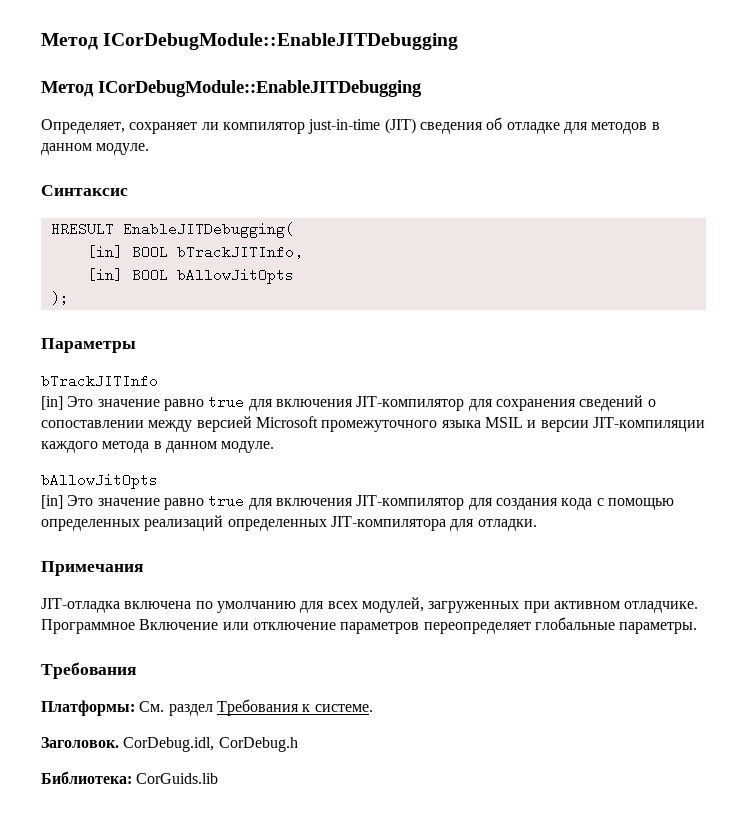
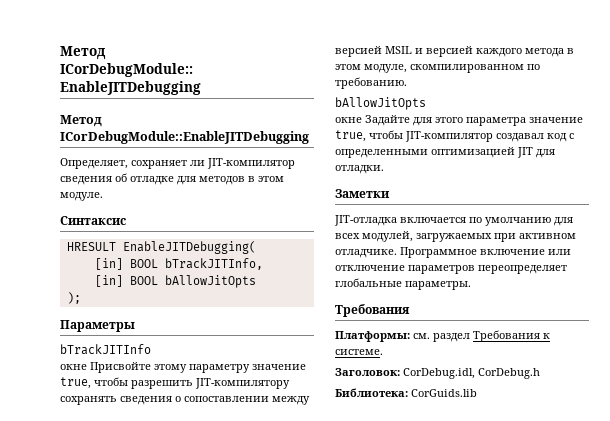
[222,118,416,134] компилятор just-in-time (JIT) -> [207,158,295,169] JIT-компилятор
[41,143,92,155] данном -> [258,176,284,182] этом
[41,395,656,411] [41,416,705,432] [41,441,275,453] [41,473,158,489] [41,494,674,510] [41,515,446,531] [in] Это значение равно true для включения JIT-компилятор для сохранения сведений о сопоставлении между версией Microsoft промежуточного языка MSIL и версии JIT-компиляции каждого метода в данном модуле. // bAllowJitOpts // [in] Это значение равно true для включения JIT-компилятор для создания кода с помощью определенных реализаций определенных JIT-компилятора -> [60,362,306,373] [60,377,290,389] [60,396,310,405] [335,46,574,57] [335,64,540,73] [335,77,407,89] [335,97,426,110] [335,115,583,126] [335,130,574,142] [335,147,533,158] окне Присвойте этому параметру значение true, чтобы разрешить JIT-компилятору сохранять сведения о сопоставлении между версией MSIL и версией каждого метода в этом модуле, скомпилированном по требованию. // bAllowJitOpts // окне Задайте для этого параметра значение true, чтобы JIT-компилятор создавал код с определенными оптимизацией JIT
[41,561,143,576] Примечания -> [335,189,390,198] Заметки
[124,601,192,609] включена -> [400,217,466,223] включается
[428,601,520,613] загруженных -> [416,233,492,242] загружаемых
[139,619,219,630] Включение -> [480,249,545,255] включение
[139,701,165,712] См. -> [413,333,430,339] см.
[41,737,119,748] Заголовок. -> [335,368,400,376] Заголовок:

